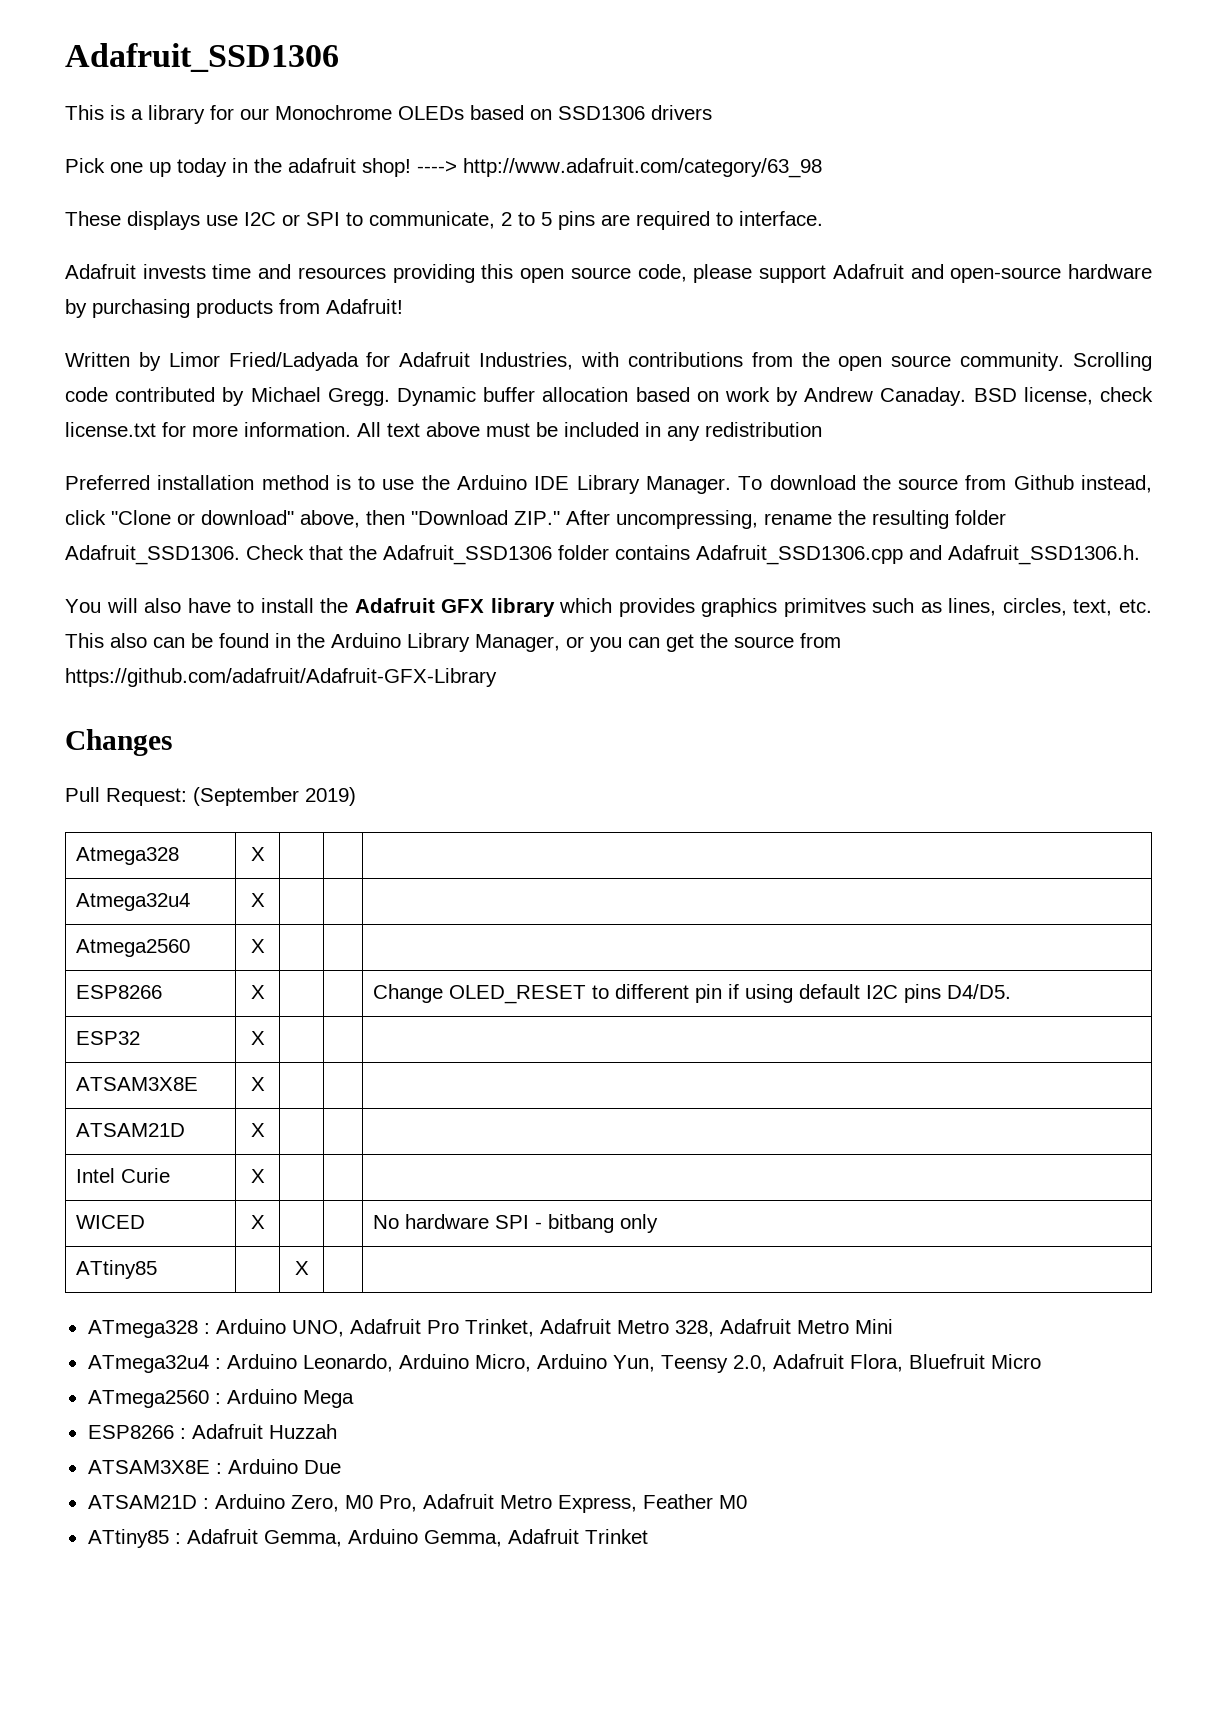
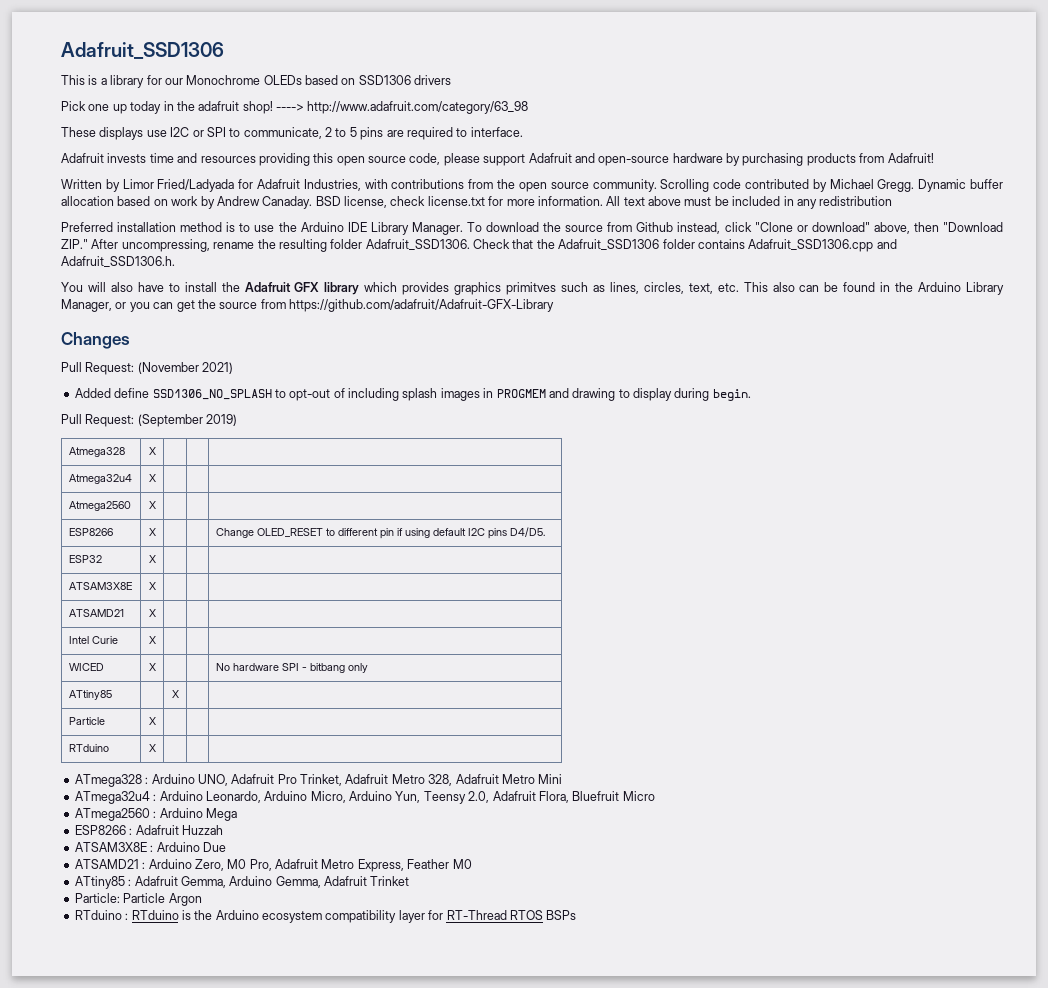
(172, 742) none -> [61,362,234,375] [74,388,751,401] // Pull Request: (November 2021) // Added define SSD1306_NO_SPLASH to opt-out of including splash images in PROGMEM and drawing to display during begin.
[76,1123,186,1137] ATSAM21D -> [68,609,124,617] ATSAMD21
(309, 1268) none -> [68,717,105,725] [148,717,156,725] [68,744,109,752] [148,744,156,752] // Particle | X | | | // RTduino | X | | |
[87,1495,197,1509] ATSAM21D -> [74,859,139,869] ATSAMD21
(648, 1536) none -> [74,893,202,906] [74,910,577,923] // Particle: Particle Argon // RTduino : RTduino is the Arduino ecosystem compatibility layer for RT-Thread RTOS BSPs

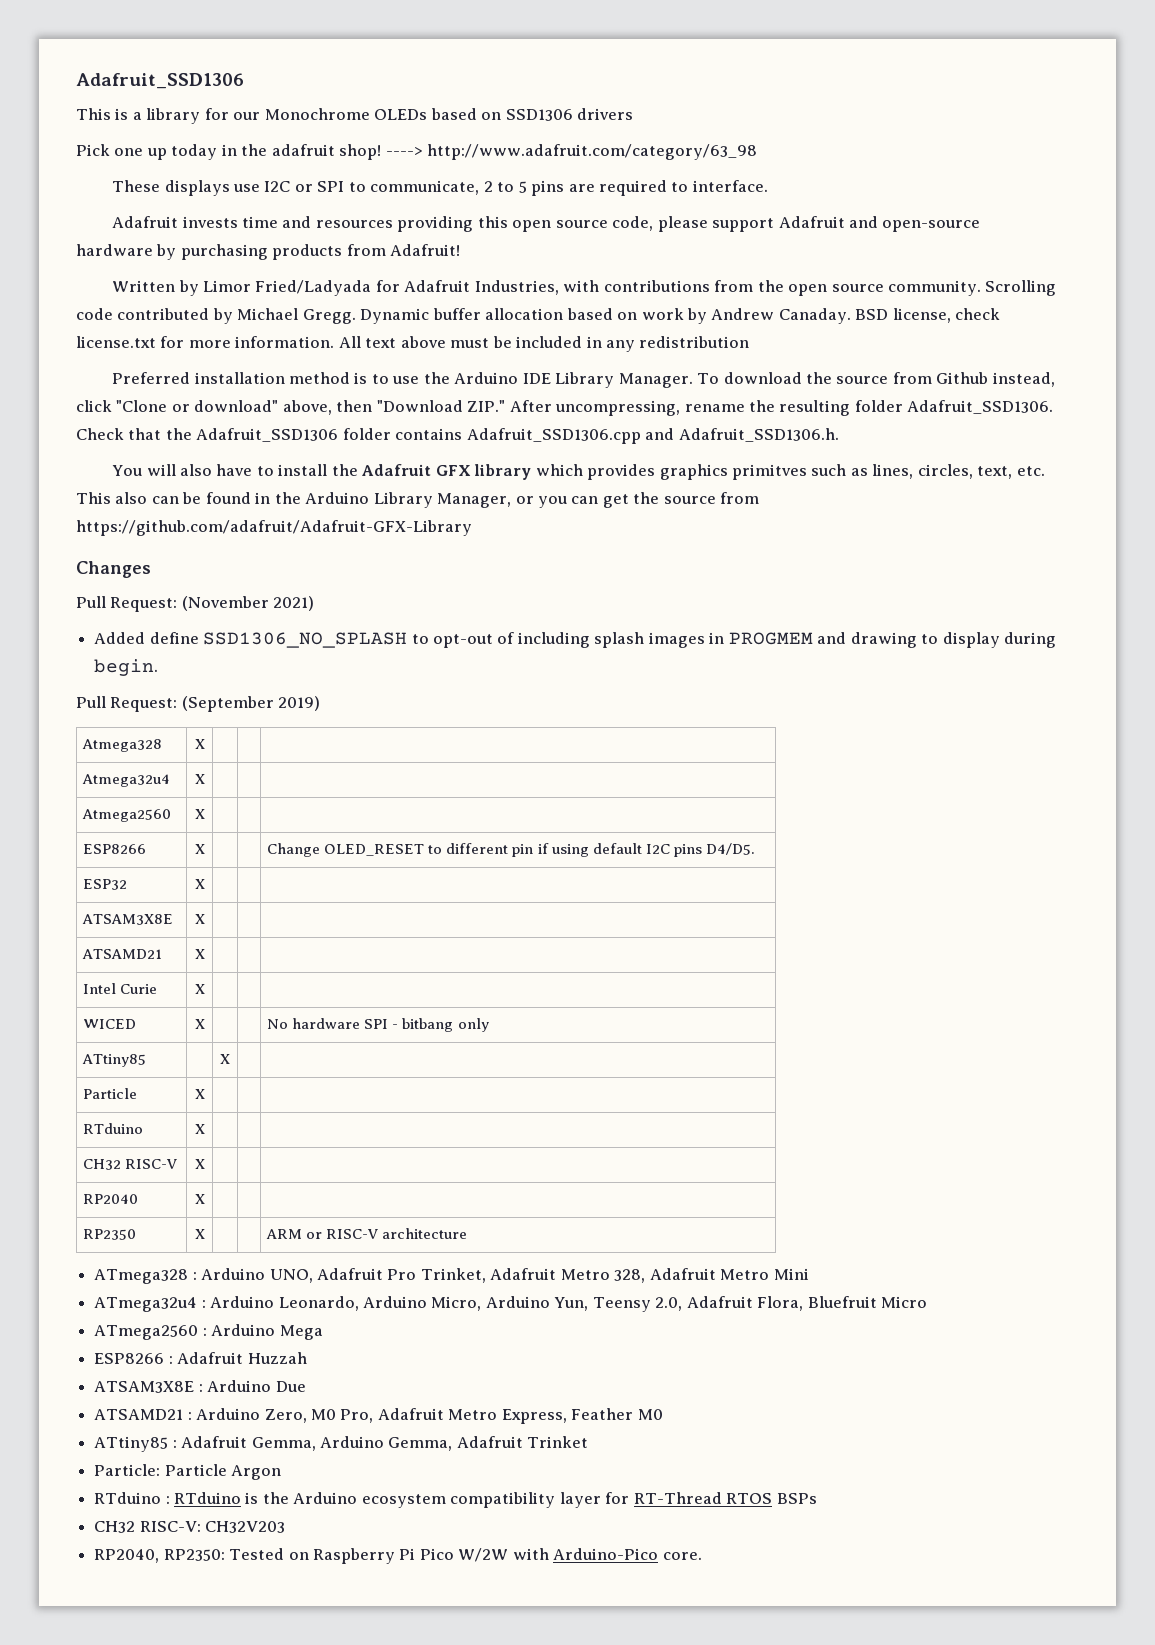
(156, 748) none -> [83,1159,178,1170] [194,1159,205,1169] [83,1194,139,1204] [194,1194,205,1204] [83,1229,137,1240] [194,1229,205,1239] [266,1228,468,1239] // CH32 RISC-V | X | | | // RP2040 | X | | | // RP2350 | X | | | ARM or RISC-V architecture
(577, 915) none -> [94,1521,286,1533] [94,1548,702,1564] // CH32 RISC-V: CH32V203 // RP2040, RP2350: Tested on Raspberry Pi Pico W/2W with Arduino-Pico core.

